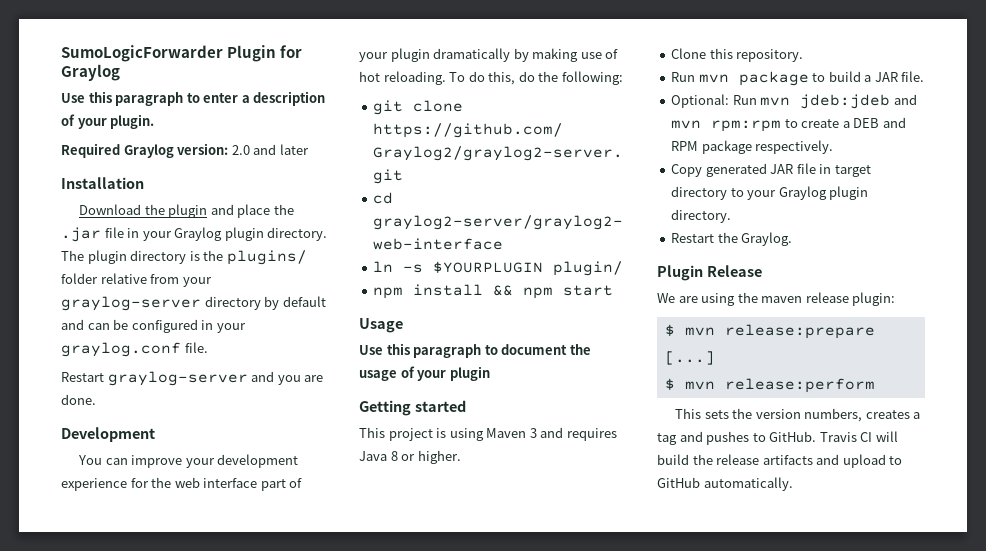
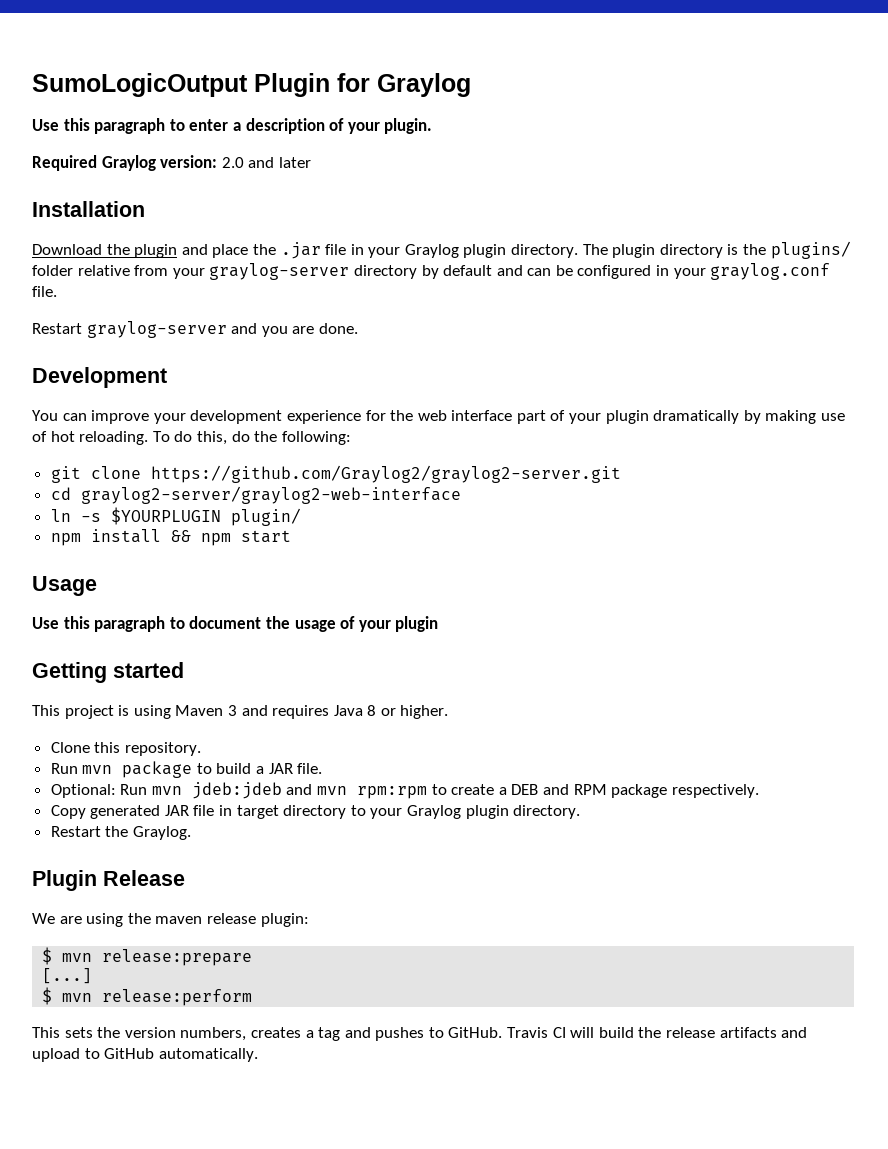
[61,45,223,62] SumoLogicForwarder -> [32,73,248,97] SumoLogicOutput

